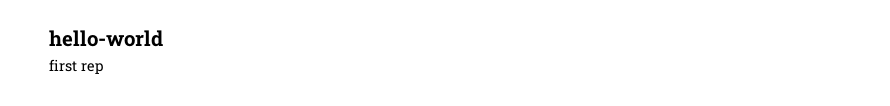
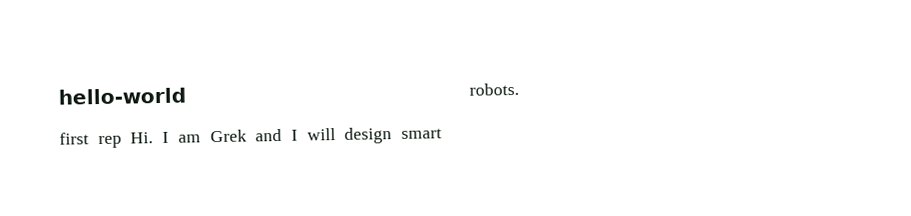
(103, 68) none -> [130,127,442,144] [469,82,519,96] Hi. I am Grek and I will design smart robots.

